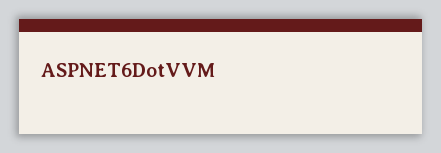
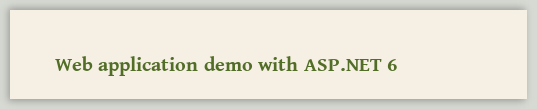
[41,63,215,77] ASPNET6DotVVM -> [55,56,397,76] Web application demo with ASP.NET 6

